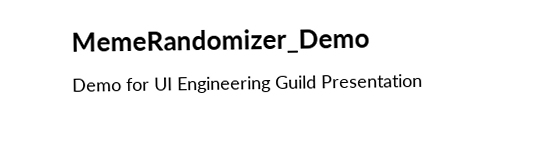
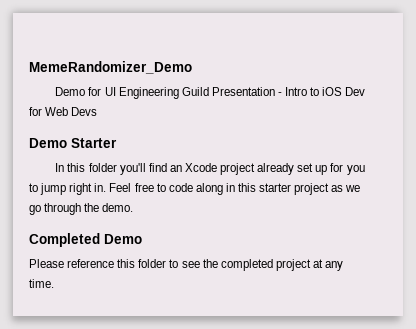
(423, 81) none -> [277,87,366,96] [29,107,98,116] [29,138,117,148] [55,163,365,175] [29,183,361,195] [29,203,134,215] [29,233,142,247] [29,259,344,271] [29,279,54,288] - Intro to iOS Dev for Web Devs // Demo Starter // In this folder you'll find an Xcode project already set up for you to jump right in. Feel free to code along in this starter project as we go through the demo. // Completed Demo // Please reference this folder to see the completed project at any time.

